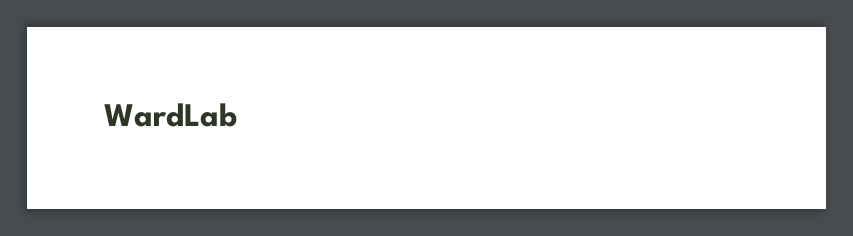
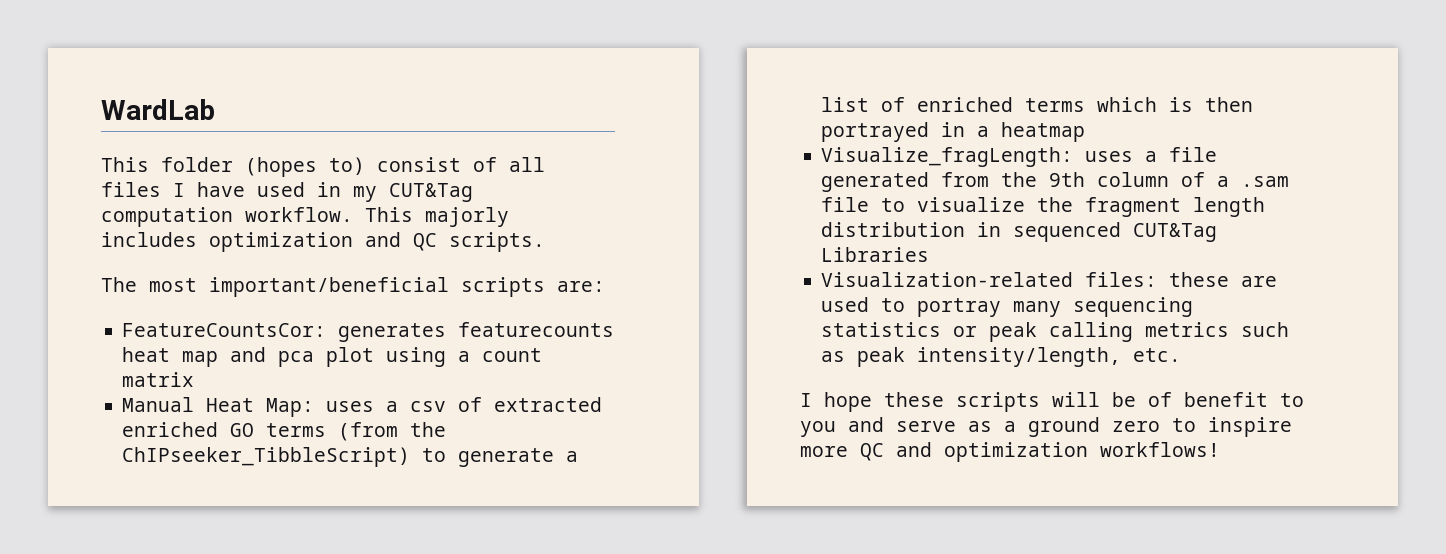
(237, 115) none -> [101,157,545,177] [101,182,473,202] [101,207,509,227] [101,232,545,252] [101,277,605,297] [122,322,615,342] [122,347,543,367] [122,372,195,387] [122,397,603,417] [122,422,447,441] [122,447,579,467] [821,97,1254,112] [821,122,1086,142] [821,147,1218,167] [821,172,1290,192] [821,197,1266,217] [821,222,1218,242] [821,247,930,262] [821,272,1278,287] [821,297,1194,317] [821,322,1290,342] [821,347,1182,367] [800,392,1304,412] [800,417,1292,437] [800,442,1220,462] // This folder (hopes to) consist of all files I have used in my CUT&Tag computation workflow. This majorly includes optimization and QC scripts. // The most important/beneficial scripts are: // FeatureCountsCor: generates featurecounts heat map and pca plot using a count matrix // Manual Heat Map: uses a csv of extracted enriched GO terms (from the ChIPseeker_TibbleScript) to generate a list of enriched terms which is then portrayed in a heatmap // Visualize_fragLength: uses a file generated from the 9th column of a .sam file to visualize the fragment length distribution in sequenced CUT&Tag Libraries // Visualization-related files: these are used to portray many sequencing statistics or peak calling metrics such as peak intensity/length, etc. // I hope these scripts will be of benefit to you and serve as a ground zero to inspire more QC and optimization workflows!

